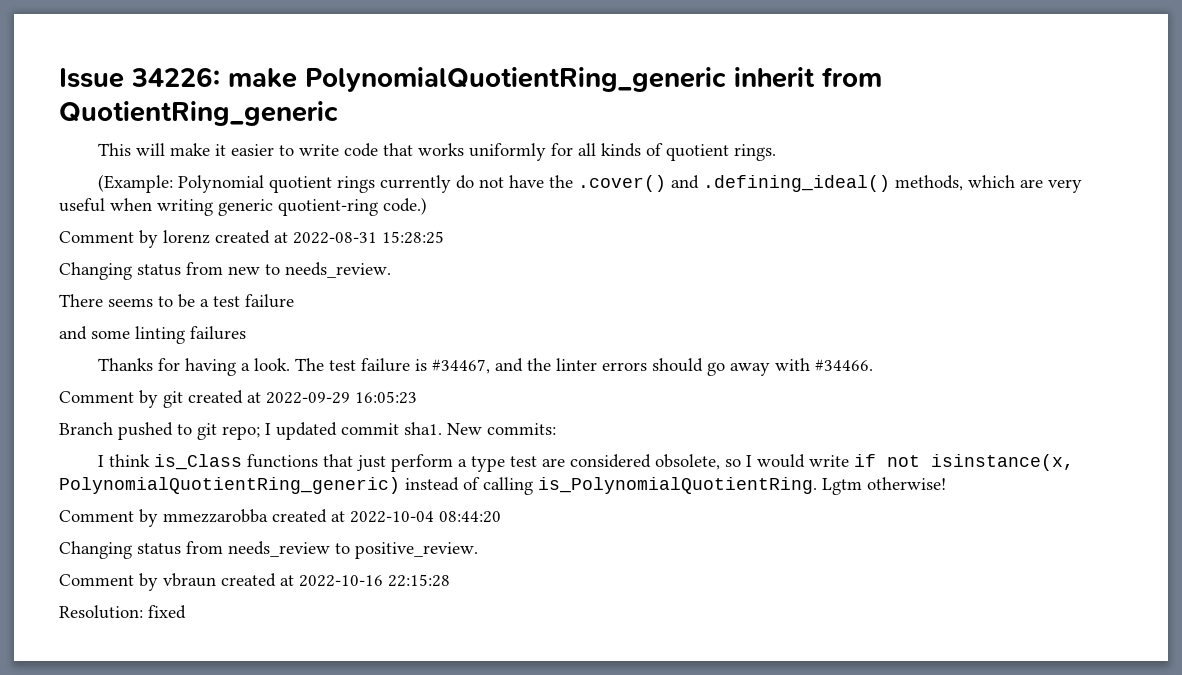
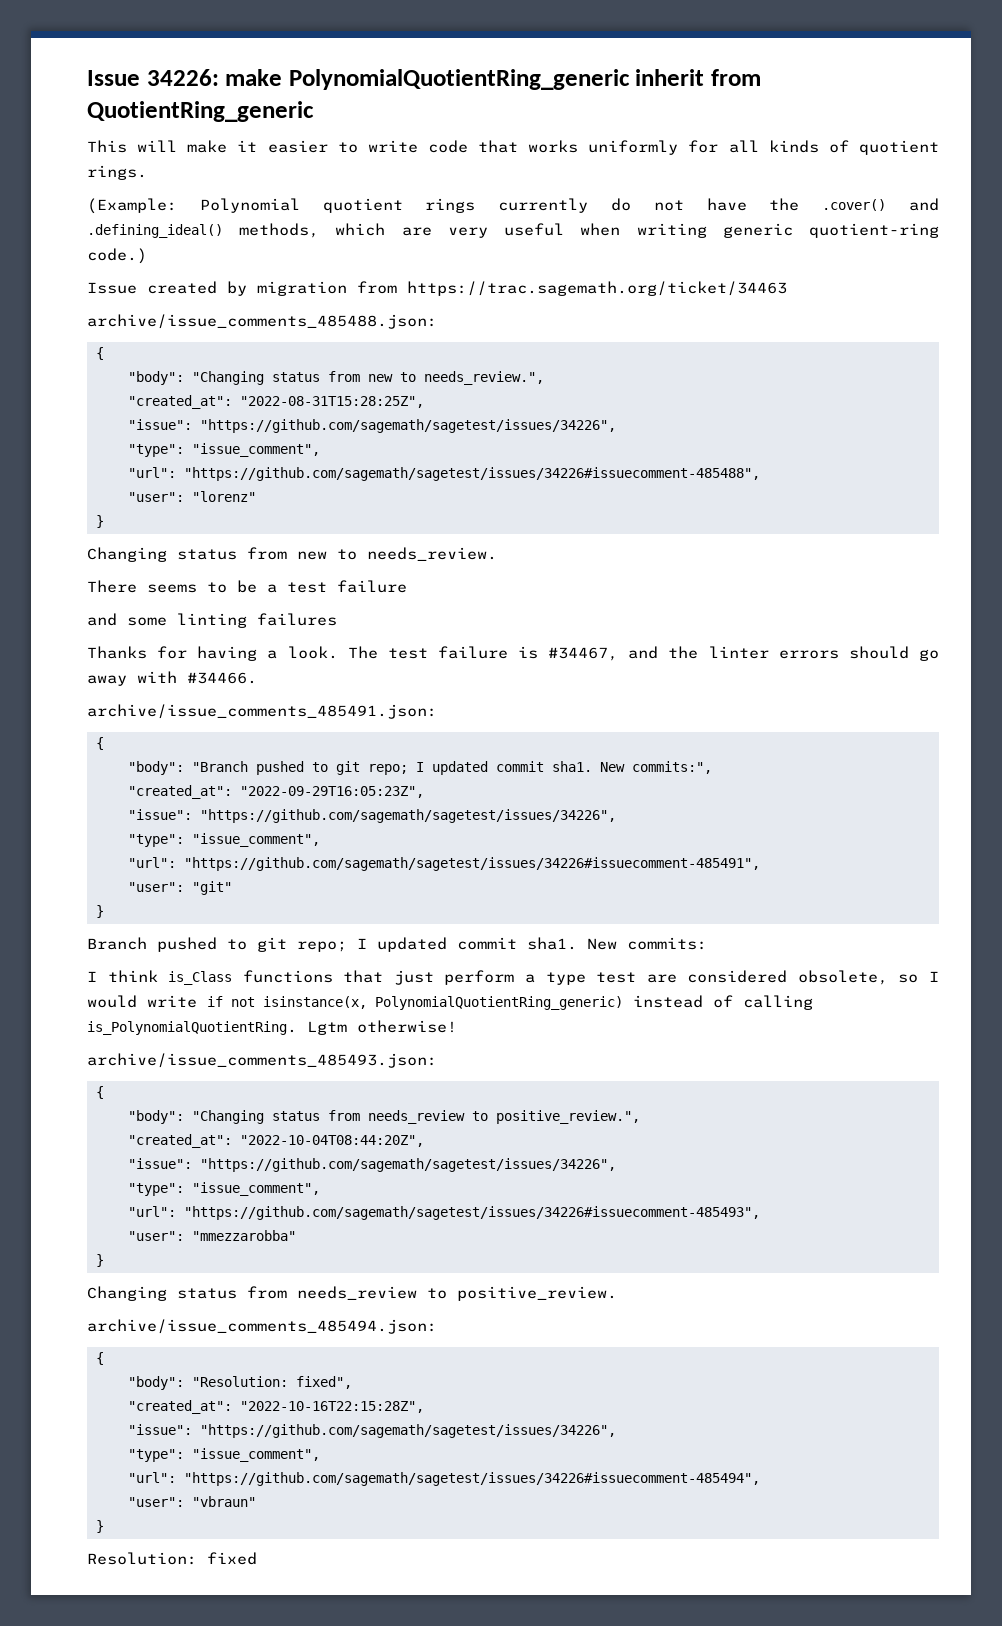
[59,230,444,248] Comment by lorenz created at 2022-08-31 15:28:25 -> [87,281,787,296] [87,314,437,329] [95,347,104,360] [127,371,544,385] [127,395,424,409] [127,419,616,433] [127,443,320,457] [127,467,760,481] [127,491,256,502] [95,515,104,528] Issue created by migration from https://trac.sagemath.org/ticket/34463 // archive/issue_comments_485488.json: // { // "body": "Changing status from new to needs_review.", // "created_at": "2022-08-31T15:28:25Z", // "issue": "https://github.com/sagemath/sagetest/issues/34226", // "type": "issue_comment", // "url": "https://github.com/sagemath/sagetest/issues/34226#issuecomment-485488", // "user": "lorenz" // }
[59,390,417,408] Comment by git created at 2022-09-29 16:05:23 -> [87,704,437,719] [95,737,104,750] [127,761,712,775] [127,785,424,799] [127,809,616,823] [127,833,320,847] [127,857,760,871] [127,881,232,895] [95,905,104,918] archive/issue_comments_485491.json: // { // "body": "Branch pushed to git repo; I updated commit sha1. New commits:", // "created_at": "2022-09-29T16:05:23Z", // "issue": "https://github.com/sagemath/sagetest/issues/34226", // "type": "issue_comment", // "url": "https://github.com/sagemath/sagetest/issues/34226#issuecomment-485491", // "user": "git" // }
[59,509,501,527] Comment by mmezzarobba created at 2022-10-04 08:44:20 -> [87,1053,437,1068] [95,1086,104,1099] [127,1110,640,1124] [127,1134,424,1148] [127,1158,616,1172] [127,1182,320,1196] [127,1206,760,1220] [127,1230,296,1241] [95,1254,104,1267] archive/issue_comments_485493.json: // { // "body": "Changing status from needs_review to positive_review.", // "created_at": "2022-10-04T08:44:20Z", // "issue": "https://github.com/sagemath/sagetest/issues/34226", // "type": "issue_comment", // "url": "https://github.com/sagemath/sagetest/issues/34226#issuecomment-485493", // "user": "mmezzarobba" // }
[59,573,450,591] Comment by vbraun created at 2022-10-16 22:15:28 -> [87,1319,437,1334] [95,1352,104,1365] [127,1376,352,1390] [127,1400,424,1414] [127,1424,616,1438] [127,1448,320,1462] [127,1472,760,1486] [127,1496,256,1507] [95,1520,104,1533] archive/issue_comments_485494.json: // { // "body": "Resolution: fixed", // "created_at": "2022-10-16T22:15:28Z", // "issue": "https://github.com/sagemath/sagetest/issues/34226", // "type": "issue_comment", // "url": "https://github.com/sagemath/sagetest/issues/34226#issuecomment-485494", // "user": "vbraun" // }

